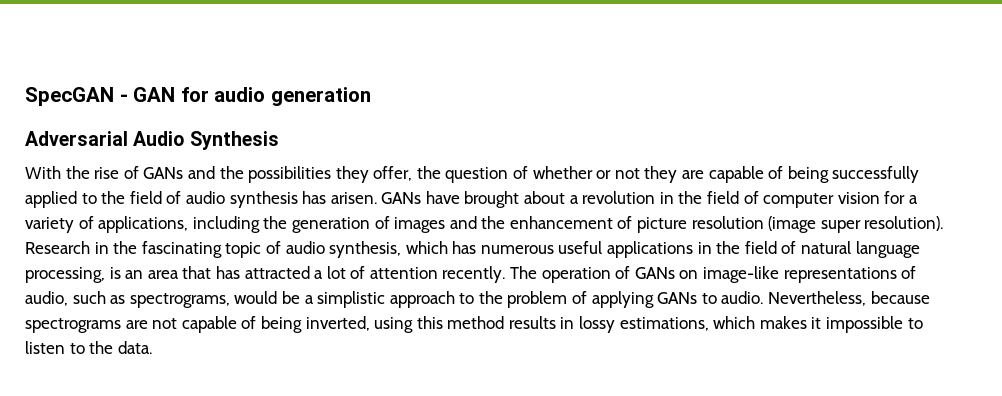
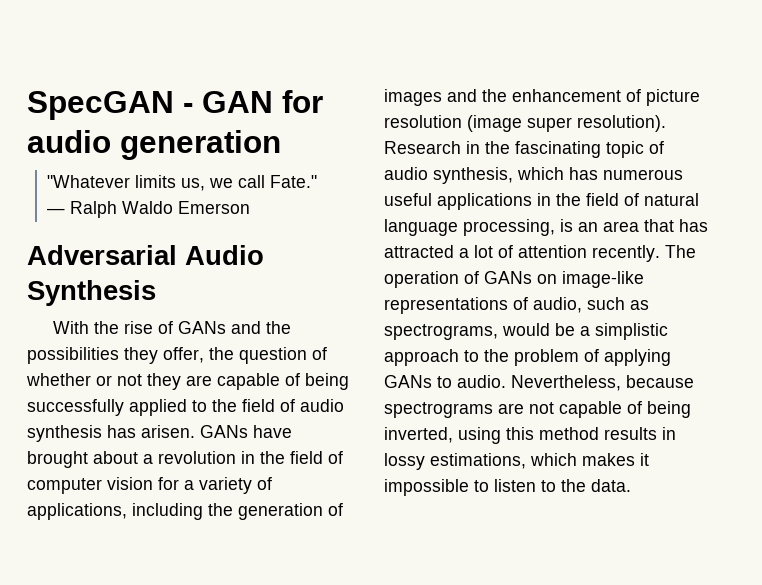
(371, 96) none -> [46,175,317,191] [46,201,250,218] // "Whatever limits us, we call Fate." // — Ralph Waldo Emerson

